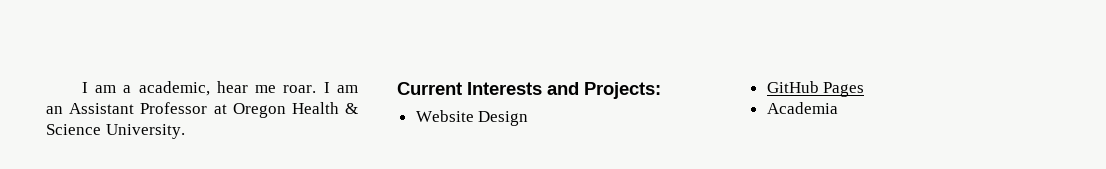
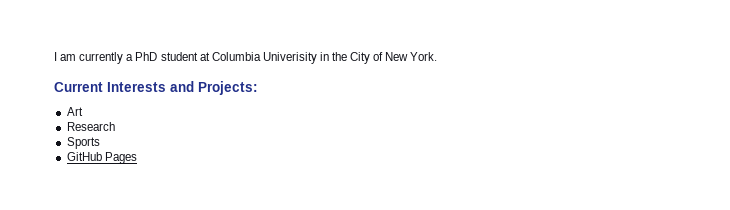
[81,81,358,96] [46,102,358,118] [46,124,185,139] I am a academic, hear me roar. I am an Assistant Professor at Oregon Health & Science University. -> [54,52,438,64] I am currently a PhD student at Columbia Univerisity in the City of New York.
[415,110,529,126] Website Design -> [66,107,83,116] [66,122,115,131] [66,137,100,149] Art // Research // Sports
[766,102,838,114] // Academia -> (137, 158) none

